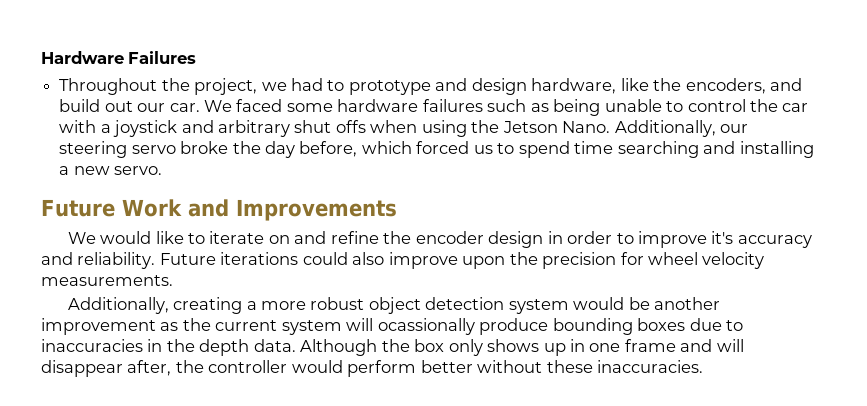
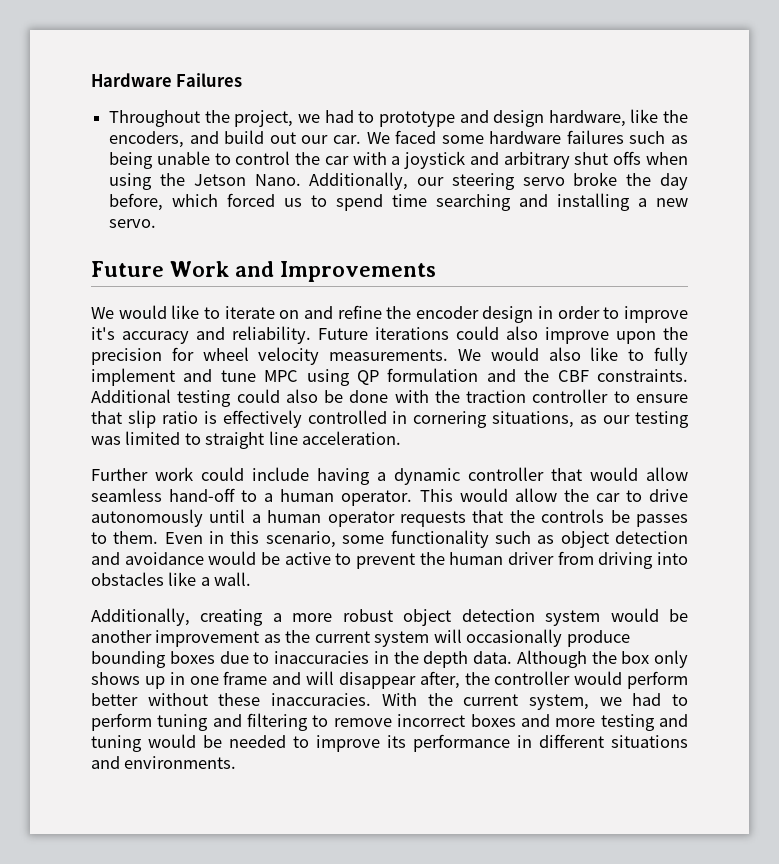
(173, 280) none -> [458,347,688,365] [91,368,688,386] [91,389,688,407] [91,410,689,428] [91,431,402,449] [91,467,688,485] [91,488,688,506] [91,509,688,527] [91,530,689,548] [91,551,688,569] [91,572,252,586] We would also like to fully implement and tune MPC using QP formulation and the CBF constraints. Additional testing could also be done with the traction controller to ensure that slip ratio is effectively controlled in cornering situations, as our testing was limited to straight line acceleration. // Further work could include having a dynamic controller that would allow seamless hand-off to a human operator. This would allow the car to drive autonomously until a human operator requests that the controls be passes to them. Even in this scenario, some functionality such as object detection and avoidance would be active to prevent the human driver from driving into obstacles like a wall.
[377,318,475,335] ocassionally -> [466,629,563,647] occasionally
(704, 366) none -> [381,693,688,710] [91,713,689,731] [91,734,688,752] [91,756,237,769] With the current system, we had to perform tuning and filtering to remove incorrect boxes and more testing and tuning would be needed to improve its performance in different situations and environments.

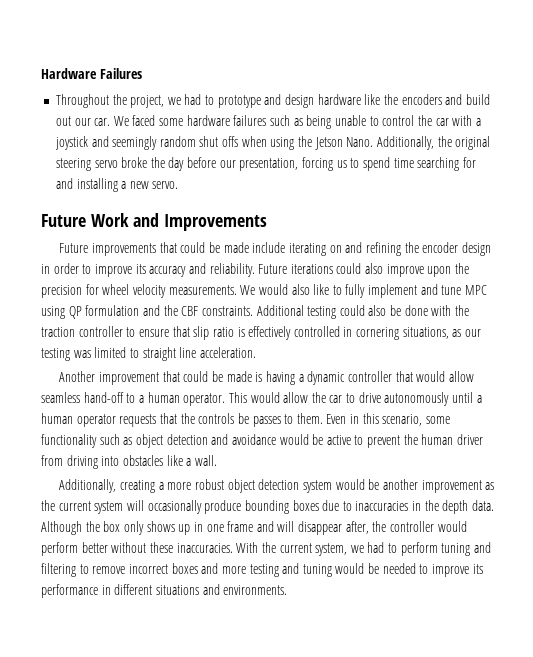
[548,110,626,127] hardware, -> [317,94,361,105] hardware
[109,131,185,148] encoders, -> [401,94,442,105] encoders
[503,152,570,169] arbitrary -> [112,136,196,150] seemingly random
[417,177,445,186] our -> [437,136,491,150] the original
[109,193,276,211] before, which forced -> [187,157,334,171] before our presentation, forcing
(512, 202) none -> [462,157,476,168] for
[91,305,275,319] We would like to iterate -> [59,242,326,256] Future improvements that could be made include iterating
[337,305,382,319] refine -> [365,242,401,256] refining
[91,327,115,340] it's -> [135,264,146,274] its
[91,467,309,481] Further work could include -> [59,371,263,385] Another improvement that could be made is

